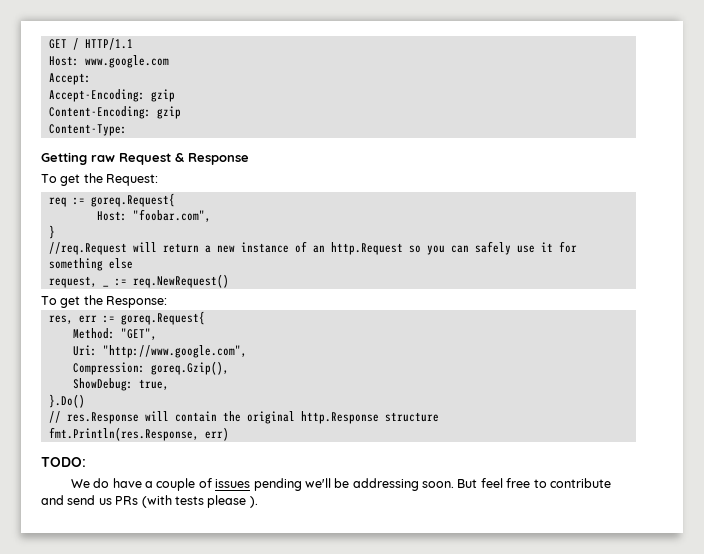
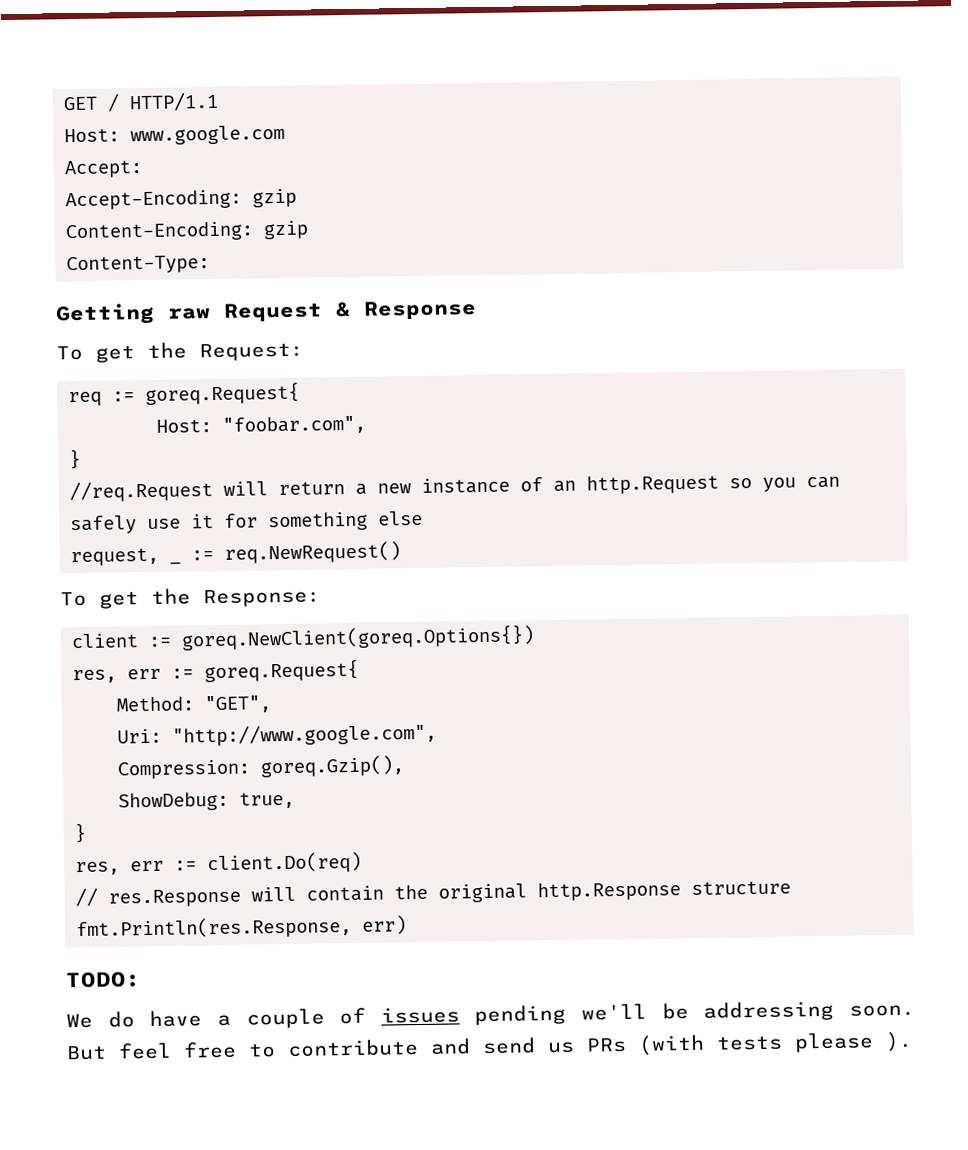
(168, 302) none -> [71,624,536,651] // client := goreq.NewClient(goreq.Options{})
[48,394,85,408] }.Do() -> [74,822,87,844] [75,851,363,876] } // res, err := client.Do(req)

